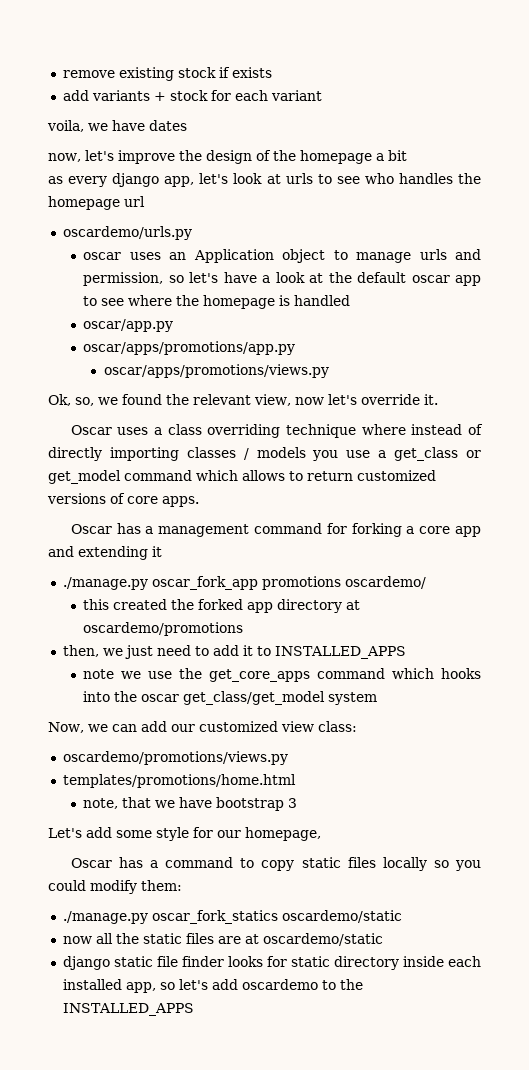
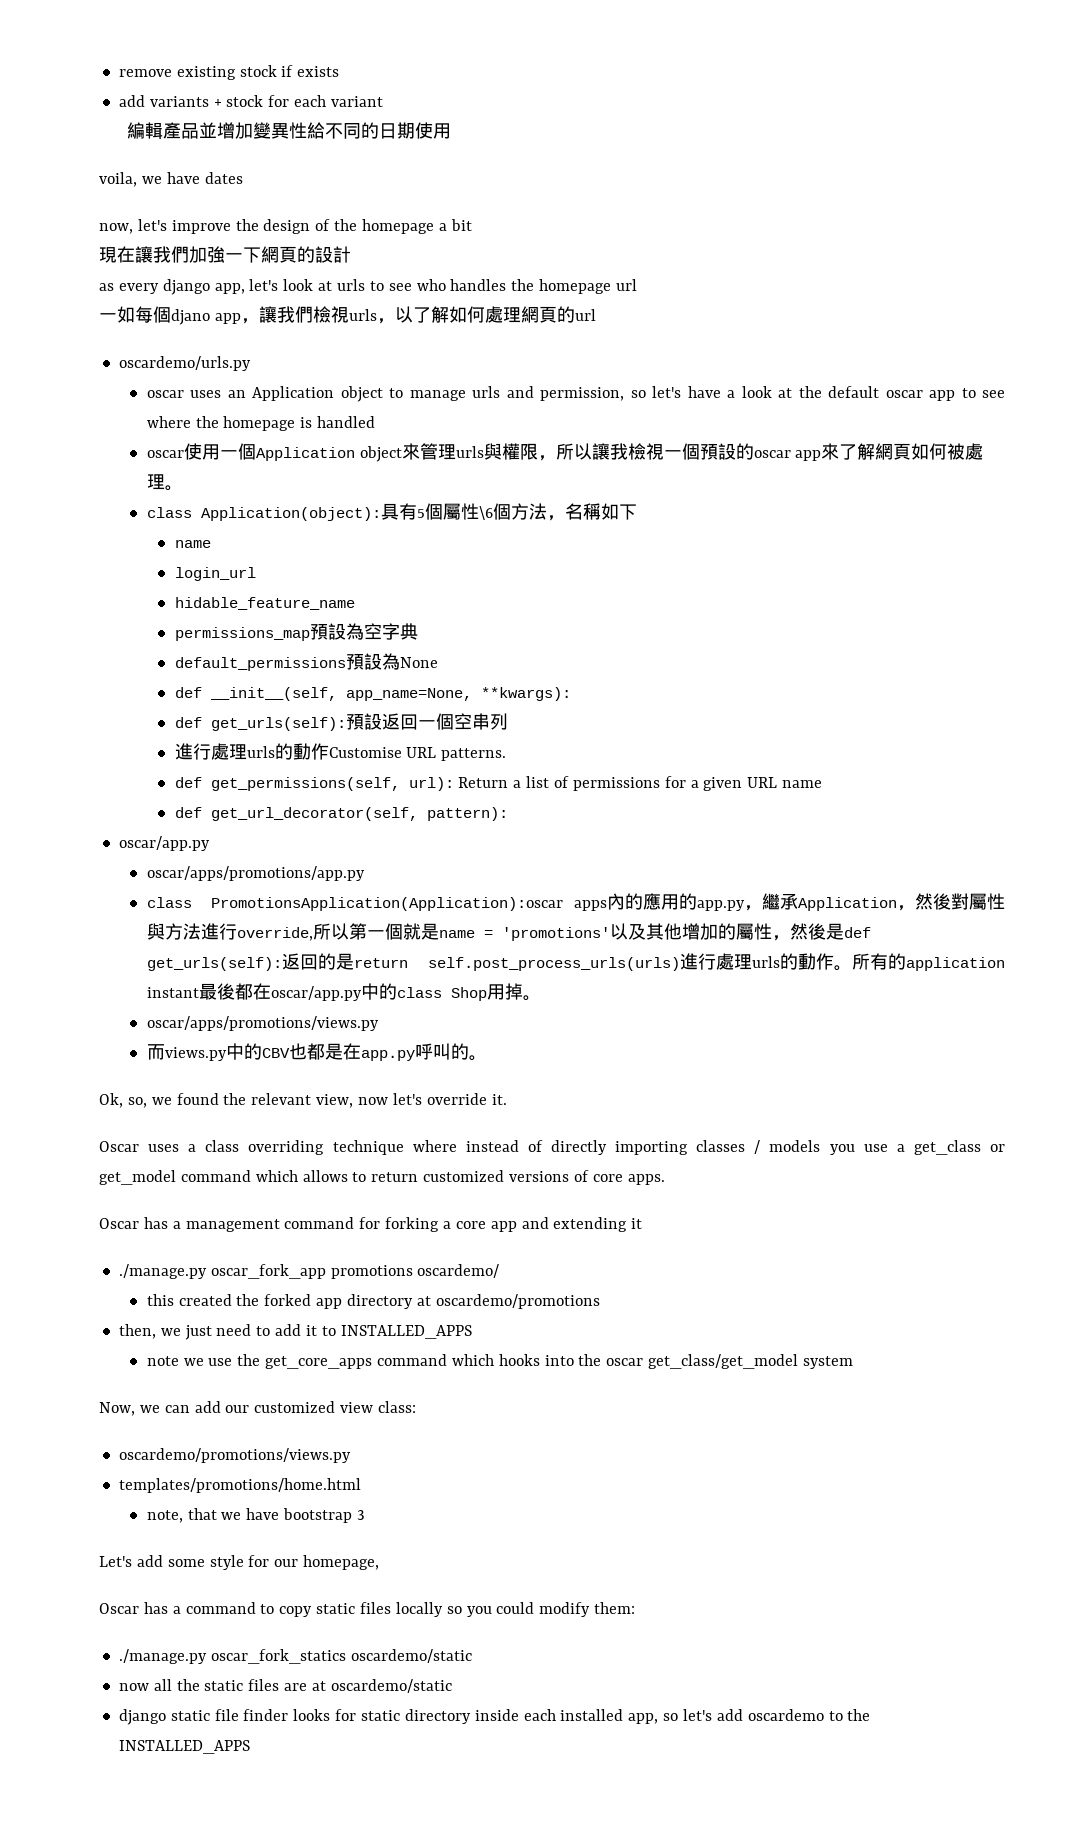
(322, 95) none -> [126,122,451,139] // 編輯產品並增加變異性給不同的日期使用
(407, 155) none -> [99,246,351,263] // 現在讓我們加強一下網頁的設計
(145, 201) none -> [99,306,596,325] // 一如每個djano app，讓我們檢視urls，以了解如何處理網頁的url
[83,319,174,332] [83,341,296,355] [103,364,329,378] oscar/app.py // oscar/apps/promotions/app.py // oscar/apps/promotions/views.py -> [146,443,984,462] [146,474,183,491] [146,503,637,521] [174,540,211,548] [174,567,256,581] [174,597,355,610] [174,623,418,641] [174,653,438,671] [174,687,571,701] [174,713,508,731] [174,743,507,761] [174,776,823,791] [174,807,508,821] [118,836,210,851] [146,866,365,881] [146,893,1005,911] [146,923,871,941] [146,953,1005,971] [146,983,541,1001] [146,1016,379,1031] [146,1043,487,1061] oscar使用一個Application object來管理urls與權限，所以讓我檢視一個預設的oscar app來了解網頁如何被處理。 // class Application(object):具有5個屬性\6個方法，名稱如下 // name // login_url // hidable_feature_name // permissions_map預設為空字典 // default_permissions預設為None // def __init__(self, app_name=None, **kwargs): // def get_urls(self):預設返回一個空串列 // 進行處理urls的動作Customise URL patterns. // def get_permissions(self, url): Return a list of permissions for a given URL name // def get_url_decorator(self, pattern): // oscar/app.py // oscar/apps/promotions/app.py // class PromotionsApplication(Application):oscar apps內的應用的app.py，繼承Application，然後對屬性與方法進行override,所以第一個就是name = 'promotions'以及其他增加的屬性，然後是def get_urls(self):返回的是return self.post_process_urls(urls)進行處理urls的動作。所有的application instant最後都在oscar/app.py中的class Shop用掉。 // oscar/apps/promotions/views.py // 而views.py中的CBV也都是在app.py呼叫的。

